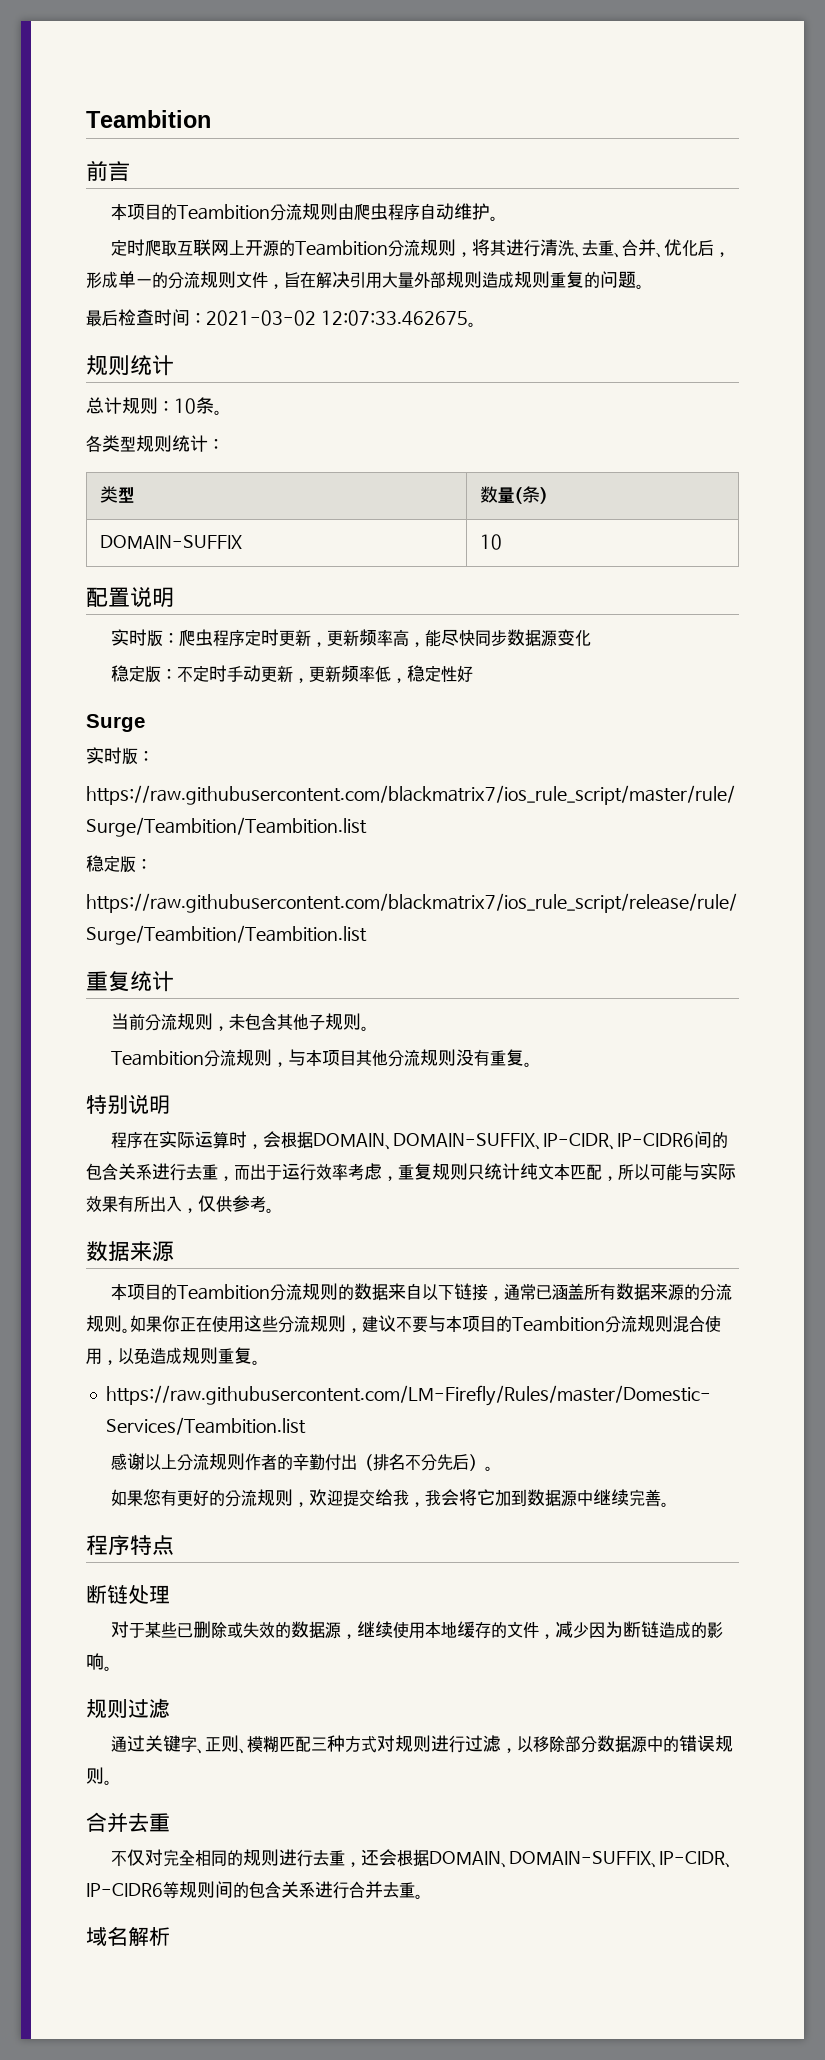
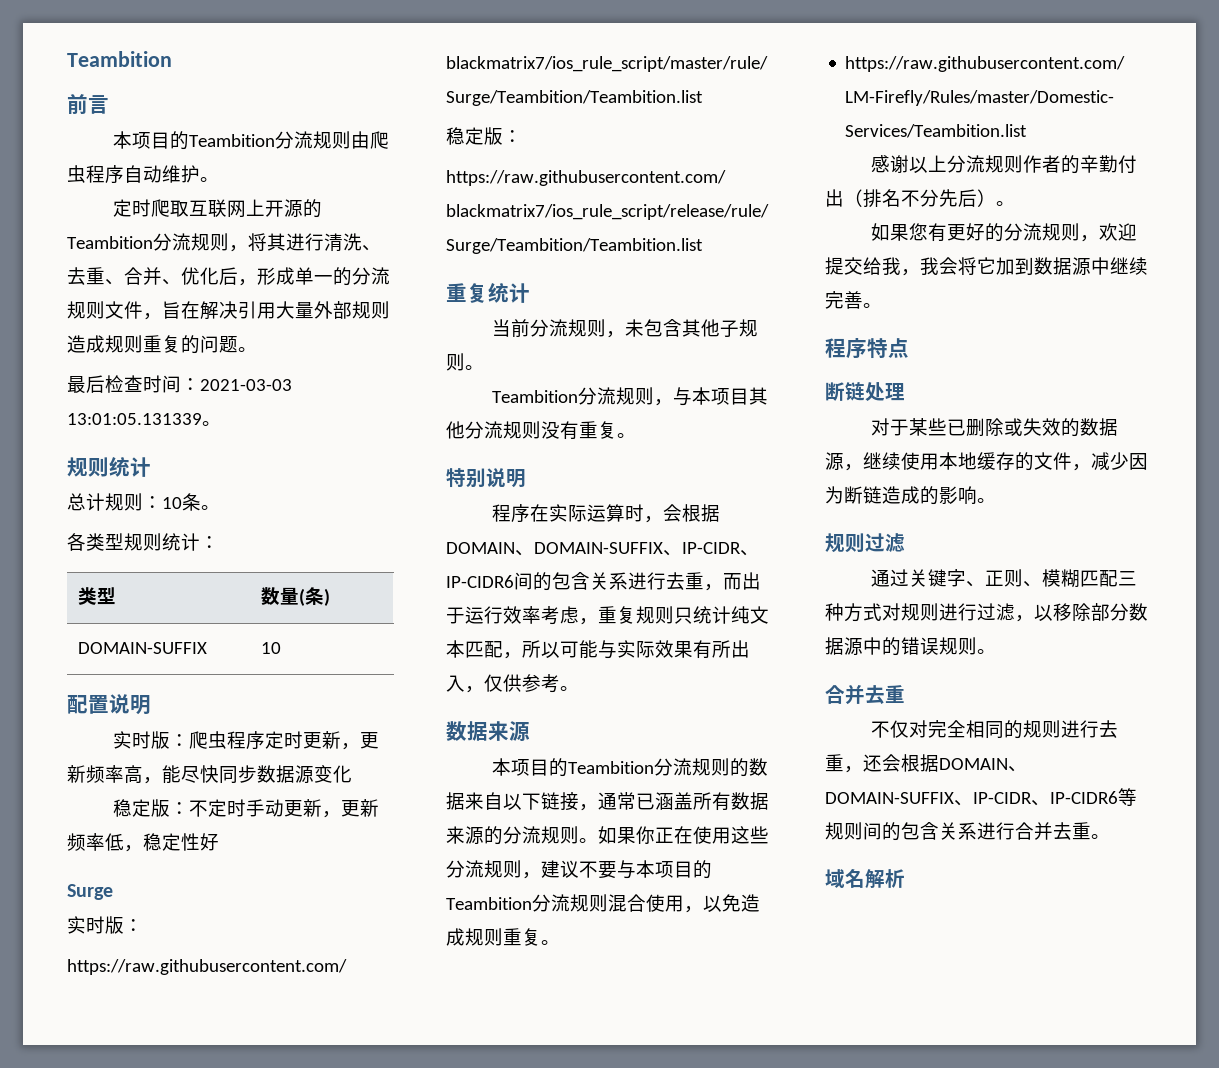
[206,310,468,326] 2021-03-02 12:07:33.462675 -> [200,379,292,391] [67,413,202,425] 2021-03-03 13:01:05.131339

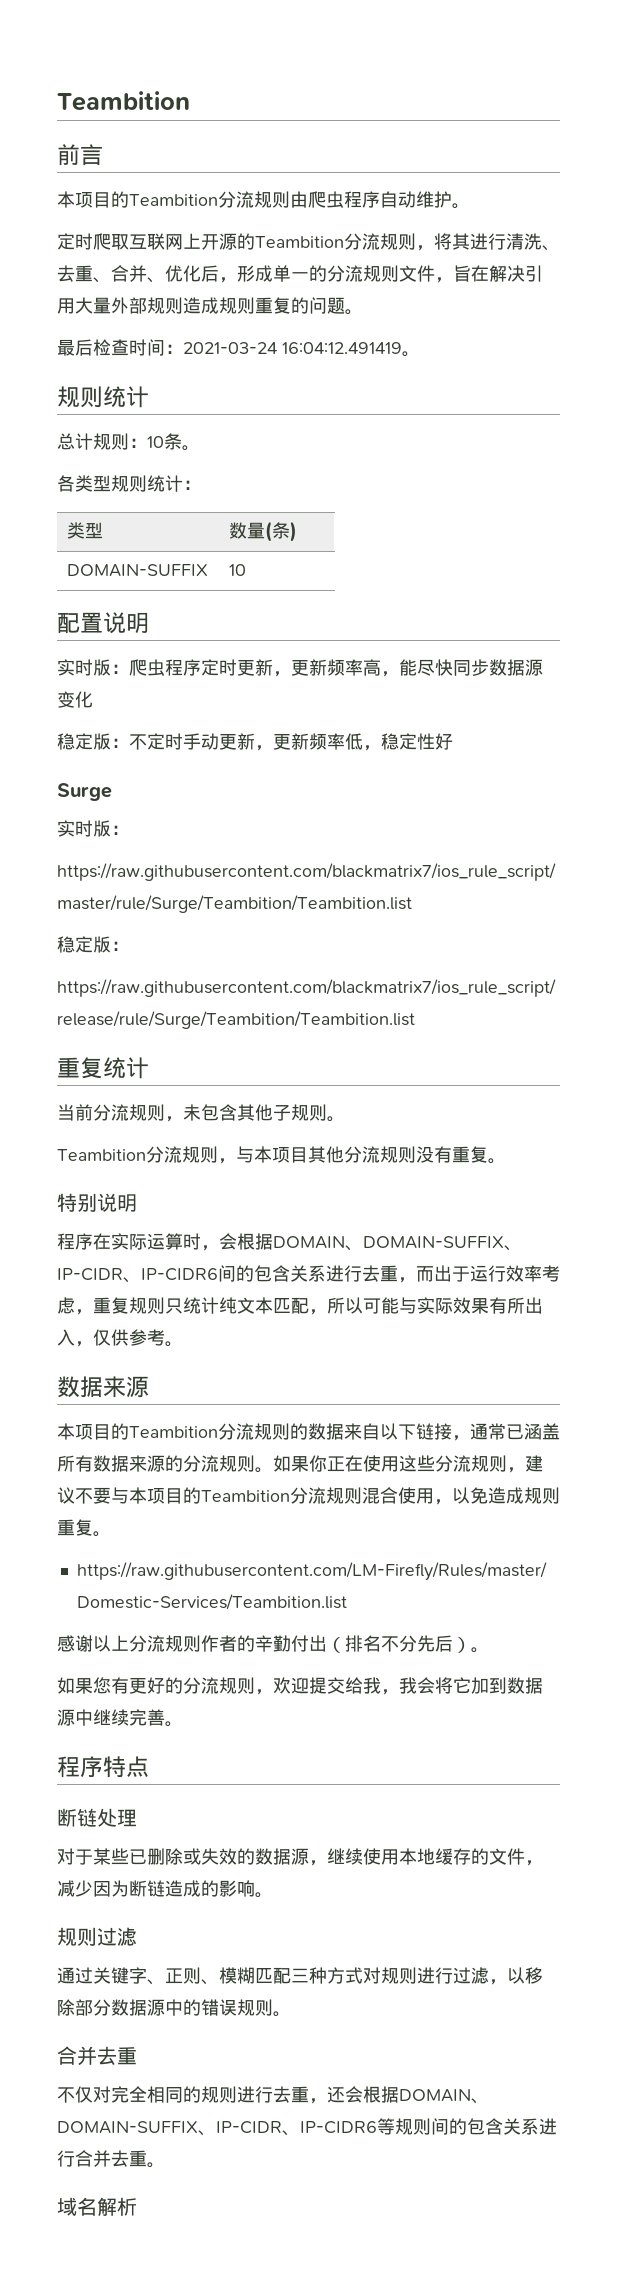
[200,379,292,391] [67,413,202,425] 2021-03-03 13:01:05.131339 -> [183,342,402,354] 2021-03-24 16:04:12.491419

